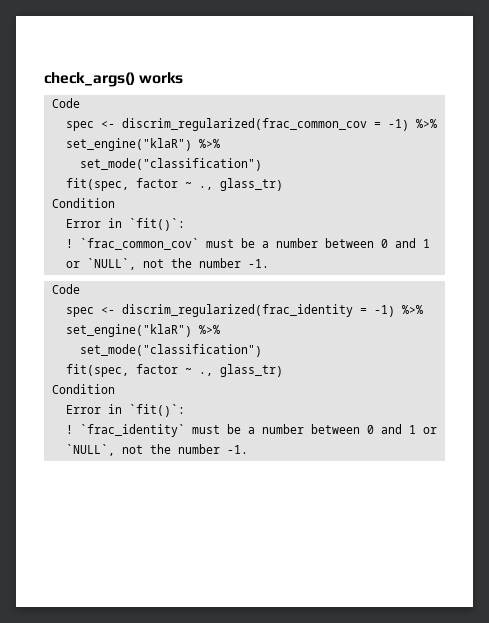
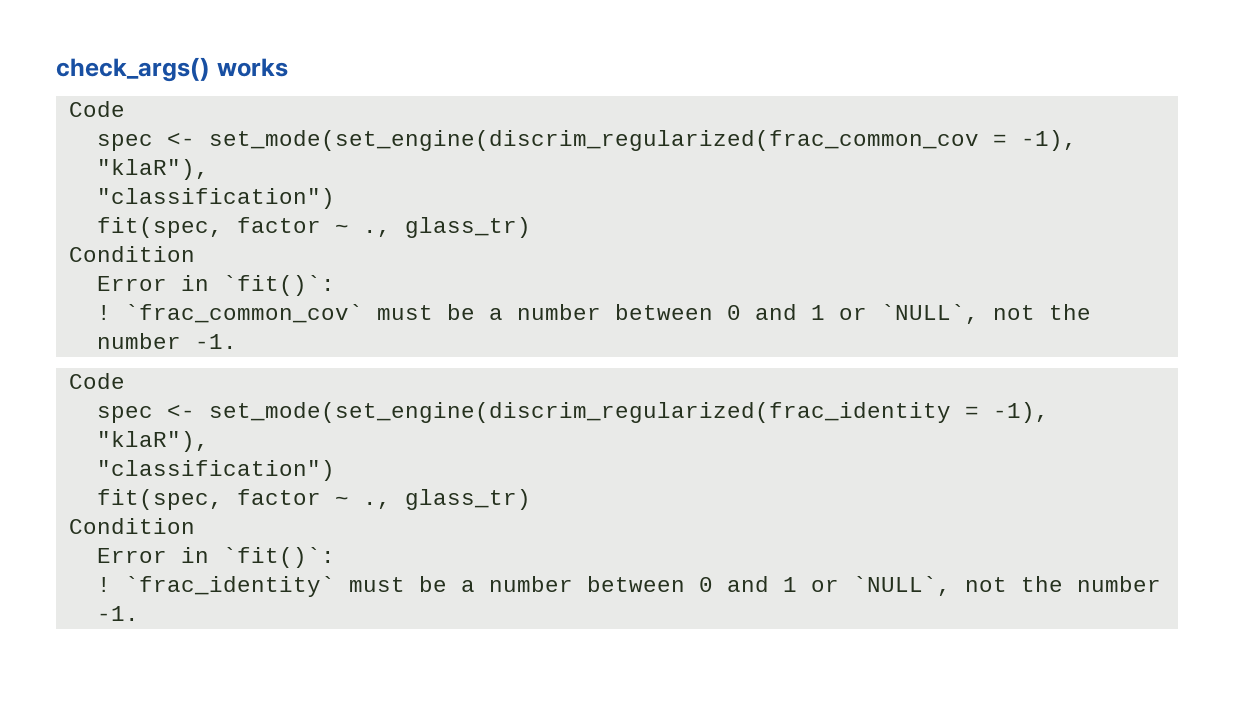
[121,118,437,131] [65,138,220,151] [79,158,262,171] discrim_regularized(frac_common_cov = -1) %>% set_engine("klaR") %>% // set_mode("classification") -> [208,130,1077,151] [96,159,209,180] [96,188,335,209] set_mode(set_engine(discrim_regularized(frac_common_cov = -1), "klaR"), // "classification")
[121,304,423,317] [65,324,220,337] [79,344,262,357] discrim_regularized(frac_identity = -1) %>% set_engine("klaR") %>% // set_mode("classification") -> [208,402,1049,423] [96,431,209,452] [96,460,335,481] set_mode(set_engine(discrim_regularized(frac_identity = -1), "klaR"), // "classification")

